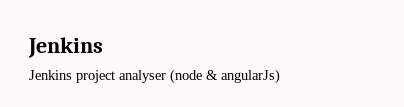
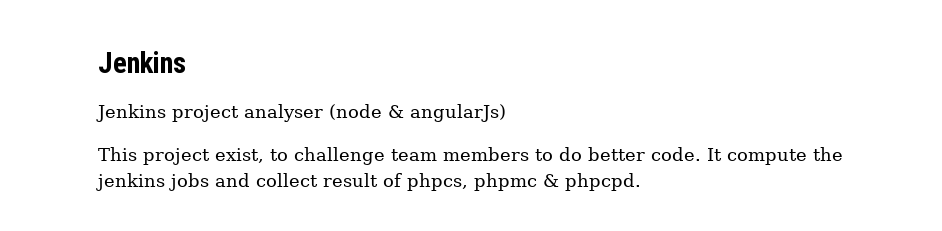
(280, 76) none -> [98,147,843,165] [96,173,641,191] // This project exist, to challenge team members to do better code. It compute the jenkins jobs and collect result of phpcs, phpmc & phpcpd.

